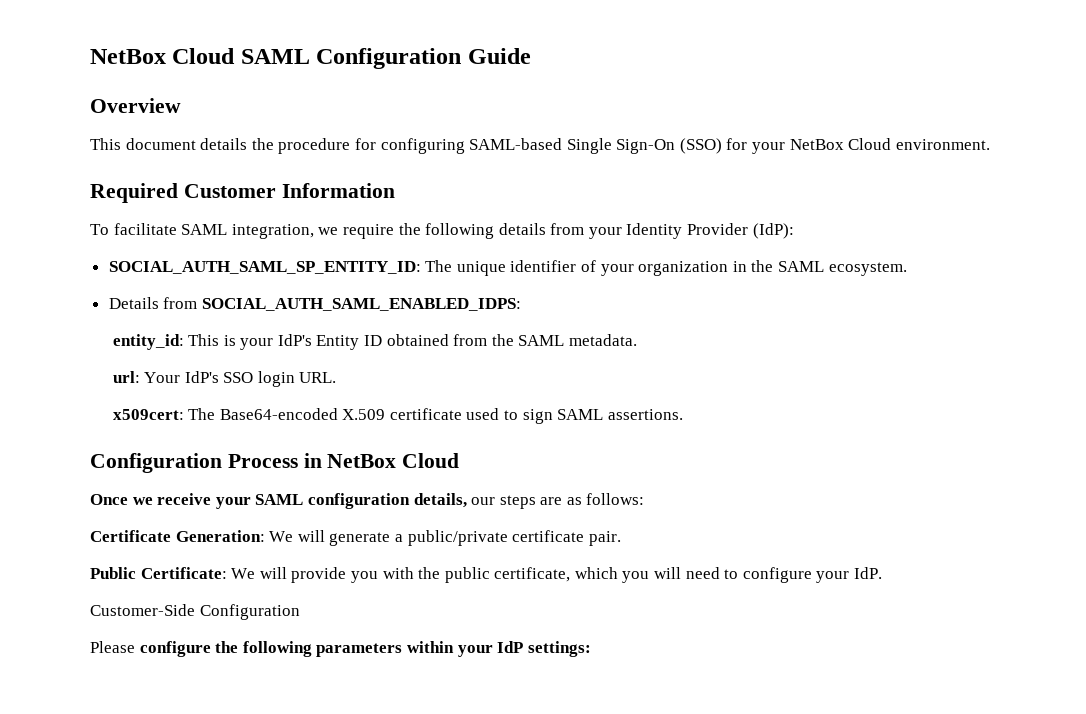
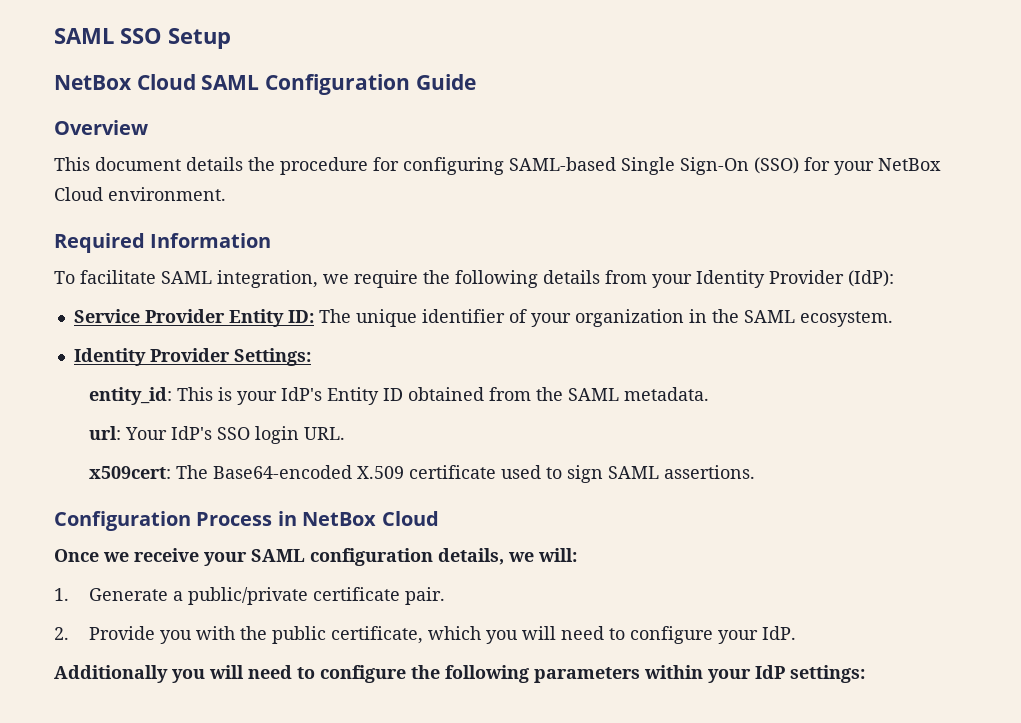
(90, 56) none -> [54,28,231,49] SAML SSO Setup //
[183,184,276,198] Customer -> (145, 243) none
[108,261,421,274] SOCIAL_AUTH_SAML_SP_ENTITY_ID: -> [73,309,314,327] Service Provider Entity ID:
[108,297,521,311] Details from SOCIAL_AUTH_SAML_ENABLED_IDPS: -> [73,348,311,366] Identity Provider Settings:
[471,493,645,509] [90,530,391,546] our steps are as follows: // Certificate Generation: We will generate -> [508,548,577,562] [54,588,168,601] we will: // 1. Generate
[90,567,347,583] Public Certificate: We will provide -> [54,626,155,640] 2. Provide
[90,604,300,620] [90,641,135,653] Customer-Side Configuration // Please -> [54,665,315,683] Additionally you will need to

